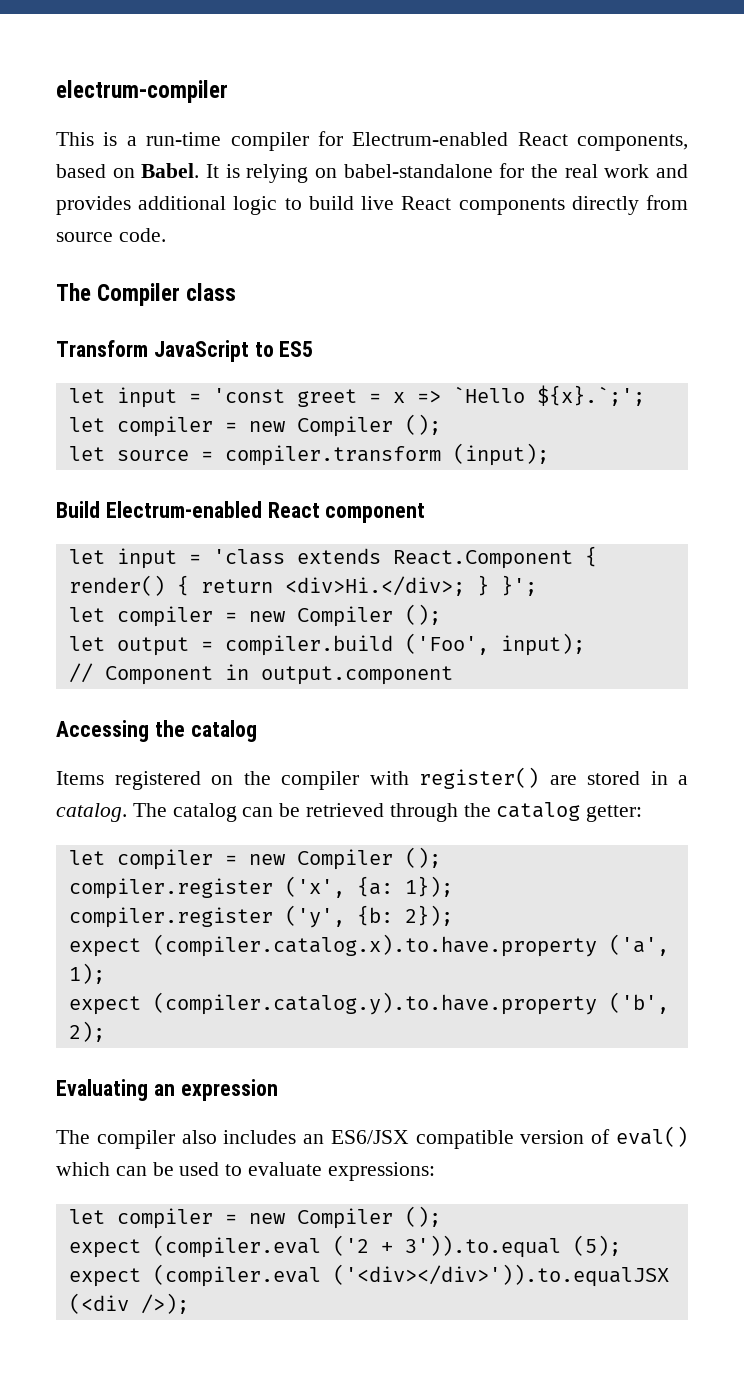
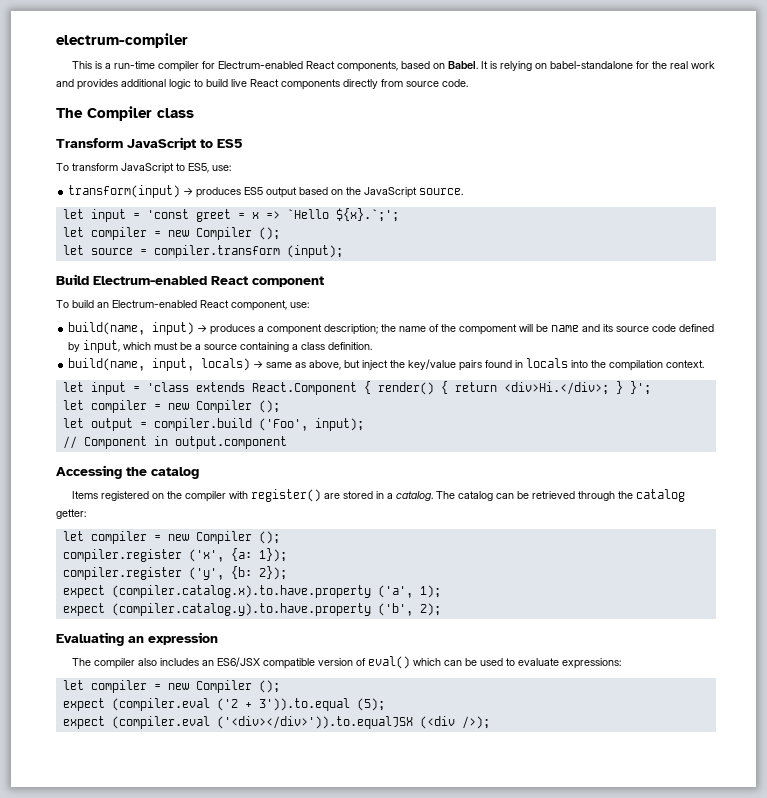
(314, 349) none -> [56,163,231,174] [68,185,464,198] // To transform JavaScript to ES5, use: // transform(input) → produces ES5 output based on the JavaScript source.
(426, 513) none -> [56,300,309,311] [68,322,715,335] [68,340,373,353] [68,358,705,371] // To build an Electrum-enabled React component, use: // build(name, input) → produces a component description; the name of the compoment will be name and its source code defined by input, which must be a source containing a class definition. // build(name, input, locals) → same as above, but inject the key/value pairs found in locals into the compilation context.

